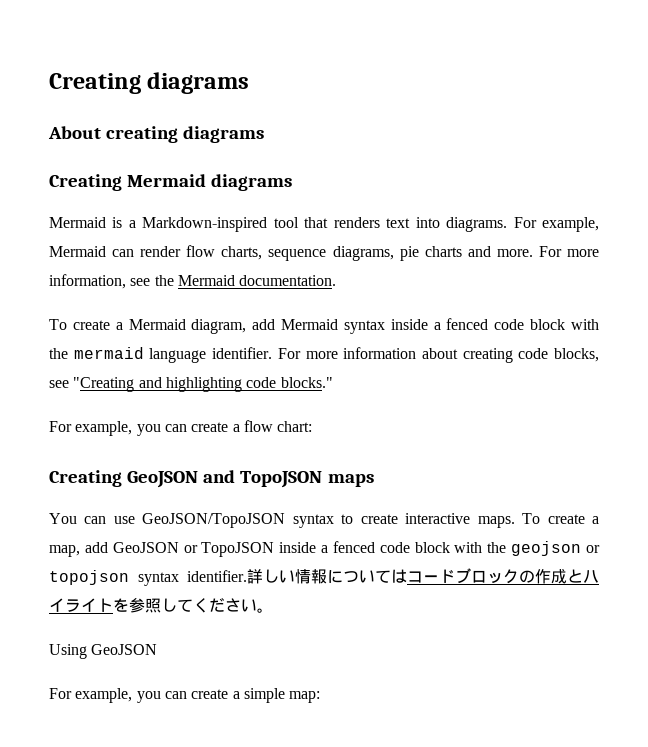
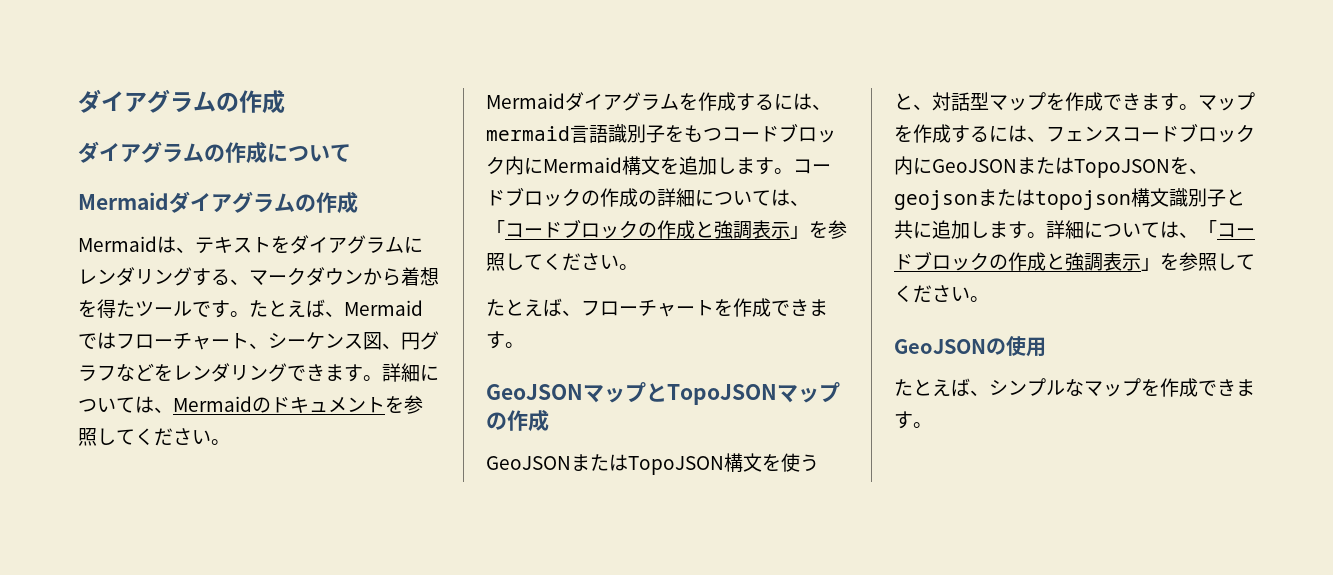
[49,72,250,94] [48,126,265,143] [49,174,293,191] [49,217,599,232] [49,245,599,261] [49,274,337,289] [49,318,600,334] [49,347,599,363] [49,377,333,392] [49,420,313,436] [49,470,374,488] [49,513,599,528] [49,541,600,557] [49,568,599,586] [49,598,97,612] Creating diagrams // About creating diagrams // Creating Mermaid diagrams // Mermaid is a Markdown-inspired tool that renders text into diagrams. For example, Mermaid can render flow charts, sequence diagrams, pie charts and more. For more information, see the Mermaid documentation. // To create a Mermaid diagram, add Mermaid syntax inside a fenced code block with the mermaid language identifier. For more information about creating code blocks, see "Creating and highlighting code blocks." // For example, you can create a flow chart: // Creating GeoJSON and TopoJSON maps // You can use GeoJSON/TopoJSON syntax to create interactive maps. To create a map, add GeoJSON or TopoJSON inside a fenced code block with the geojson or topojson syntax identifier.詳しい情報についてはコードブロックの作成とハイライ -> [78,89,285,114] [78,141,351,164] [78,191,358,214] [78,235,423,254] [78,267,439,286] [78,299,423,318] [78,331,439,350] [78,363,439,382] [78,396,366,413] ダイアグラムの作成 // ダイアグラムの作成について // Mermaidダイアグラムの作成 // Mermaidは、テキストをダイアグラムにレンダリングする、マークダウンから着想を得たツールです。たとえば、Mermaidではフローチャート、シーケンス図、円グラフなどをレンダリングできます。詳細については、Mermaidのドキュメン
[49,644,158,659] [49,688,321,703] Using GeoJSON // For example, you can create a simple map: -> [486,92,831,111] [486,123,836,143] [486,156,831,175] [486,187,809,207] [486,219,847,239] [486,253,638,271] [486,298,828,317] [486,331,524,349] [486,382,840,405] [486,409,549,432] [486,453,819,475] [894,92,1255,111] [894,123,1255,143] [894,156,1208,178] [894,188,1245,210] [894,220,1255,239] [894,251,1255,271] [894,285,989,303] [894,336,1046,357] [894,378,1255,397] [894,411,932,429] Mermaidダイアグラムを作成するには、mermaid言語識別子をもつコードブロック内にMermaid構文を追加します。コードブロックの作成の詳細については、「コードブロックの作成と強調表示」を参照してください。 // たとえば、フローチャートを作成できます。 // GeoJSONマップとTopoJSONマップの作成 // GeoJSONまたはTopoJSON構文を使うと、対話型マップを作成できます。マップを作成するには、フェンスコードブロック内にGeoJSONまたはTopoJSONを、geojsonまたはtopojson構文識別子と共に追加します。詳細については、「コードブロックの作成と強調表示」を参照してください。 // GeoJSONの使用 // たとえば、シンプルなマップを作成できます。

